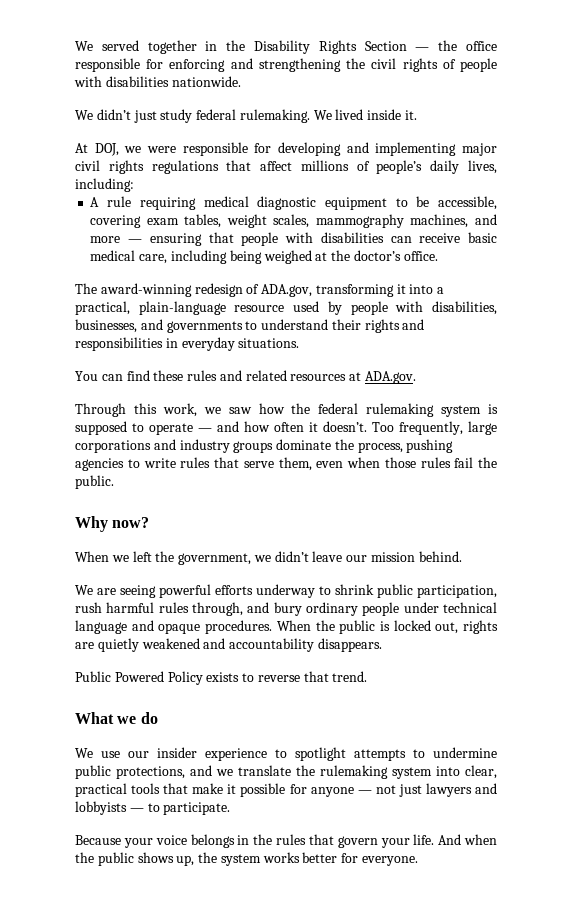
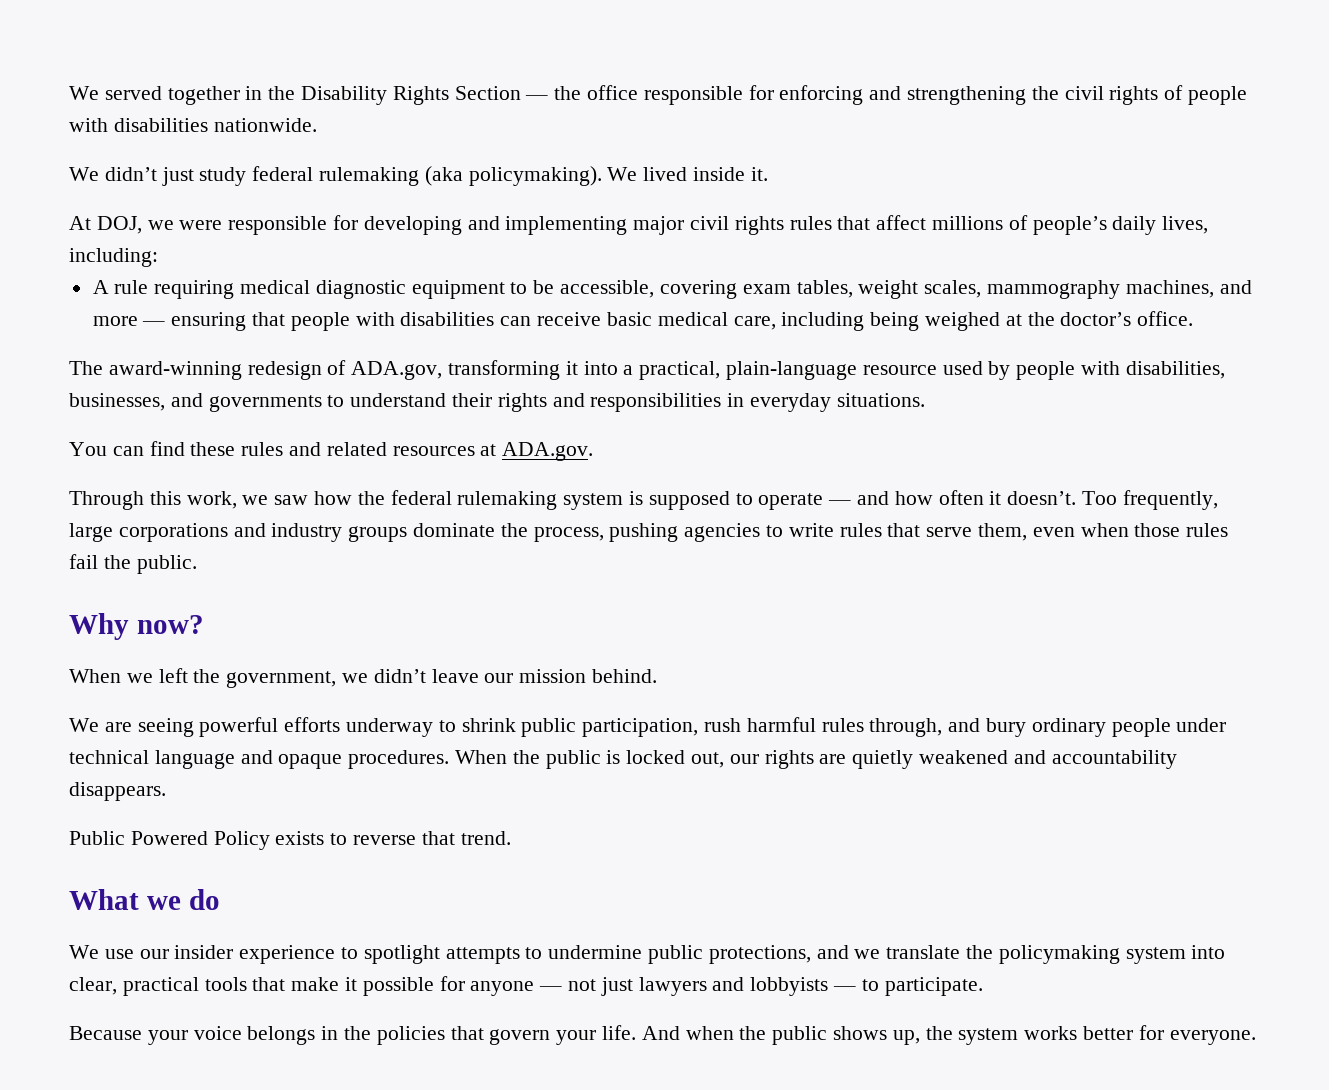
[239,109,310,123] rulemaking. -> [319,166,602,186] rulemaking (aka policymaking).
[151,160,219,174] regulations -> [789,216,832,230] rules
(459, 628) none -> [729,754,759,764] our
[320,765,388,779] rulemaking -> [998,945,1120,964] policymaking
[276,834,306,845] rules -> [376,1026,445,1045] policies

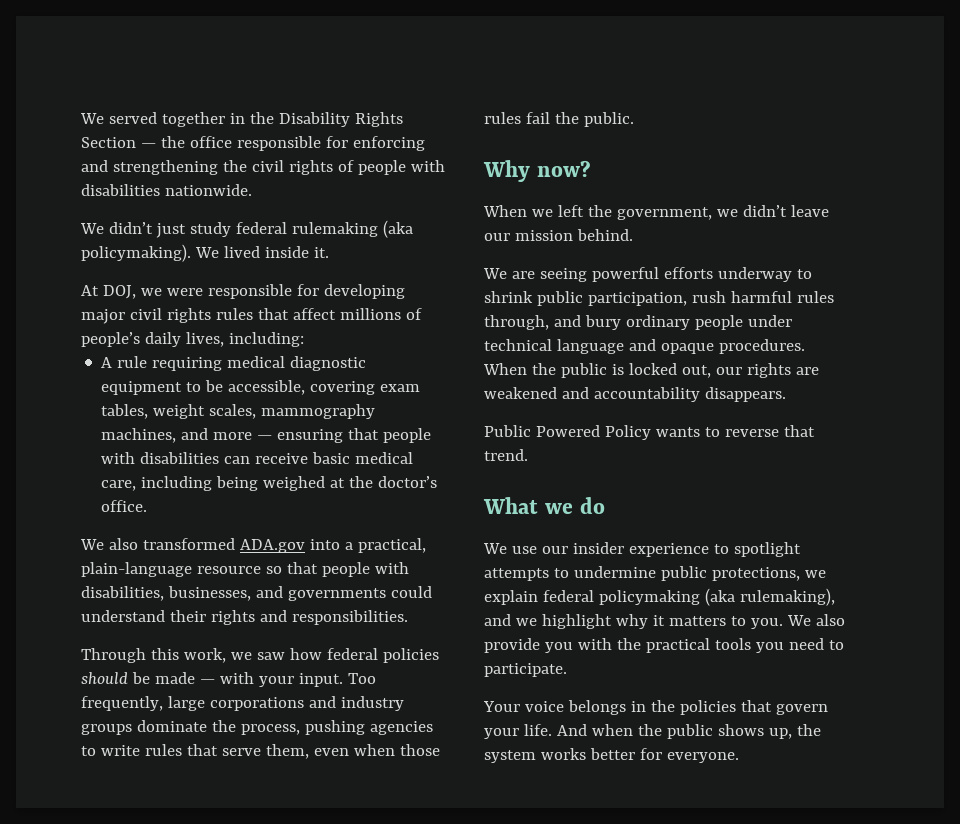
[467,216,628,235] and implementing -> (405, 291) none
[69,360,578,380] The award-winning redesign of ADA.gov, transforming it -> [80,538,305,553] We also transformed ADA.gov
[942,361,1011,380] used by -> [265,562,318,574] so that
[327,395,345,407] to -> [390,586,432,598] could
[590,393,925,412] [69,441,594,461] responsibilities in everyday situations. // You can find these rules and related resources at ADA.gov. -> [291,610,408,625] responsibilities.
[357,490,1077,510] the federal rulemaking system is supposed to operate — and how often it doesn’t. -> [326,648,439,663] [81,672,343,687] federal policies should be made — with your input.
[852,750,914,769] quietly -> (819, 371) none
[275,831,325,845] exists -> [655,427,700,437] wants
[816,945,1226,964] [69,976,857,996] and we translate the policymaking system into clear, practical tools that make it possible for anyone — not just lawyers and lobbyists — -> [804,570,826,578] [484,588,835,606] [484,614,845,629] [484,638,824,653] we explain federal policymaking (aka rulemaking), and we highlight why it matters to you. We also provide you with the practical tools you need
[69,1026,188,1045] Because your -> [483,701,520,712] Your

